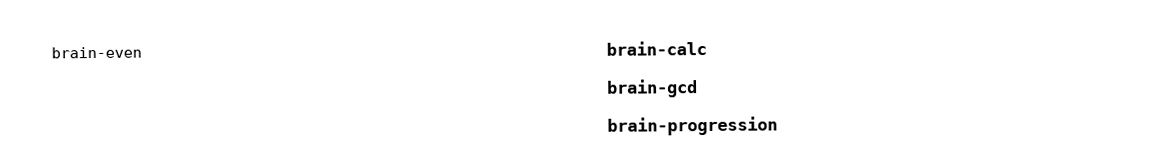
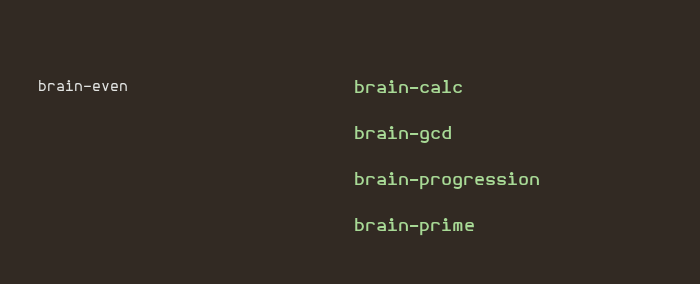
(778, 126) none -> [354,218,475,236] // brain-prime

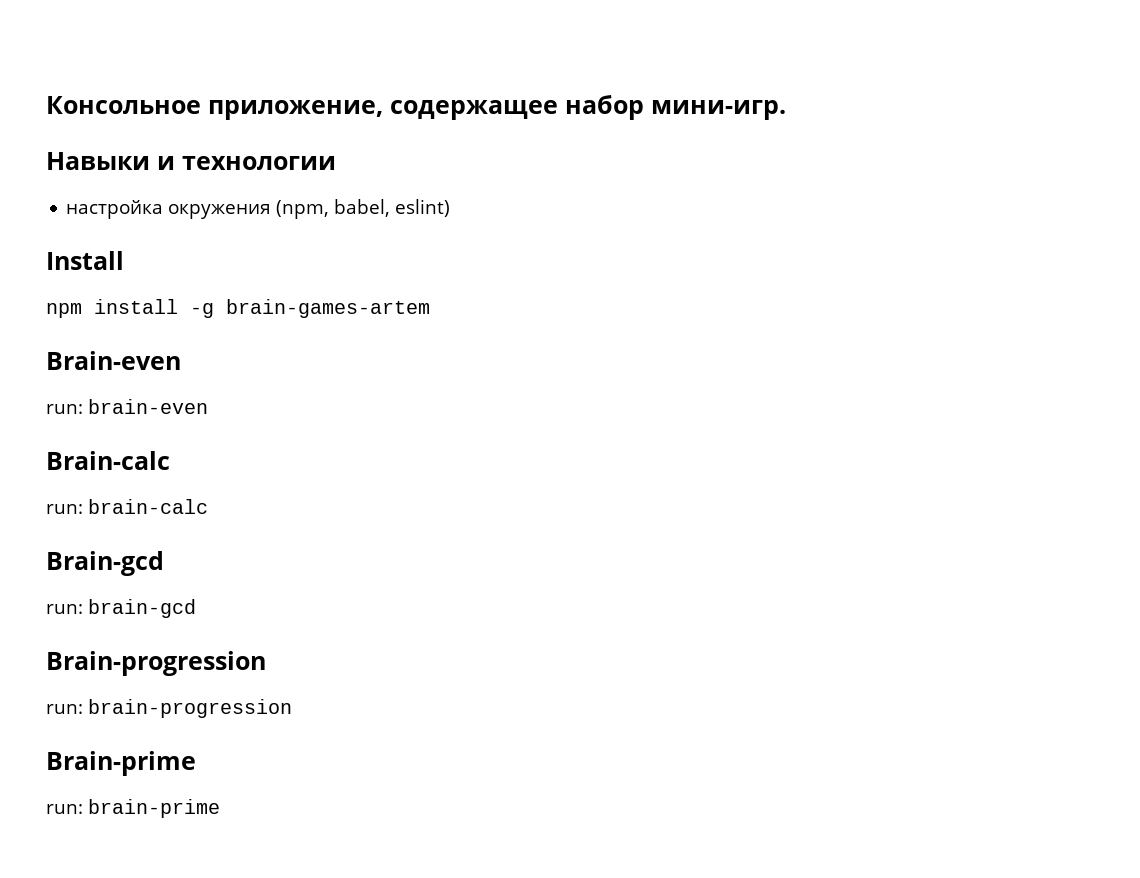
(38, 85) none -> [46,95,786,120] [46,152,336,170] [66,199,451,219] [46,251,124,270] [46,299,430,318] [46,351,181,370] [46,404,83,414] Консольное приложение, содержащее набор мини-игр. // Навыки и технологии // настройка окружения (npm, babel, eslint) // Install // npm install -g brain-games-artem // Brain-even // run:
(128, 85) none -> [46,451,170,470] [46,504,83,514] Brain-calc // run:
(463, 86) none -> [46,551,164,576] [46,604,83,614] Brain-gcd // run:
(452, 134) none -> [46,651,266,676] [46,704,83,714] Brain-progression // run:
(540, 181) none -> [46,751,196,776] [46,804,83,814] Brain-prime // run:

